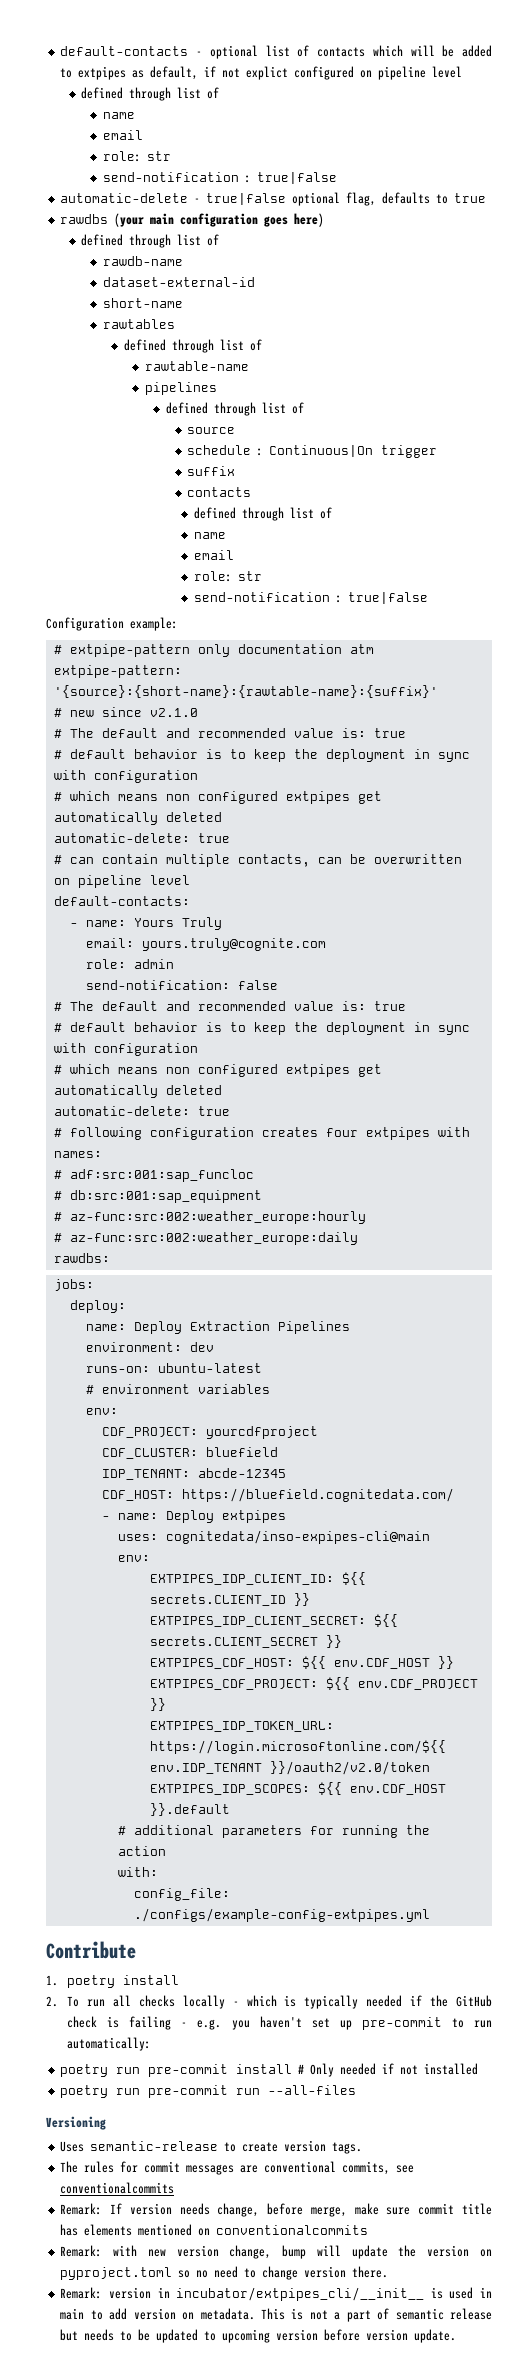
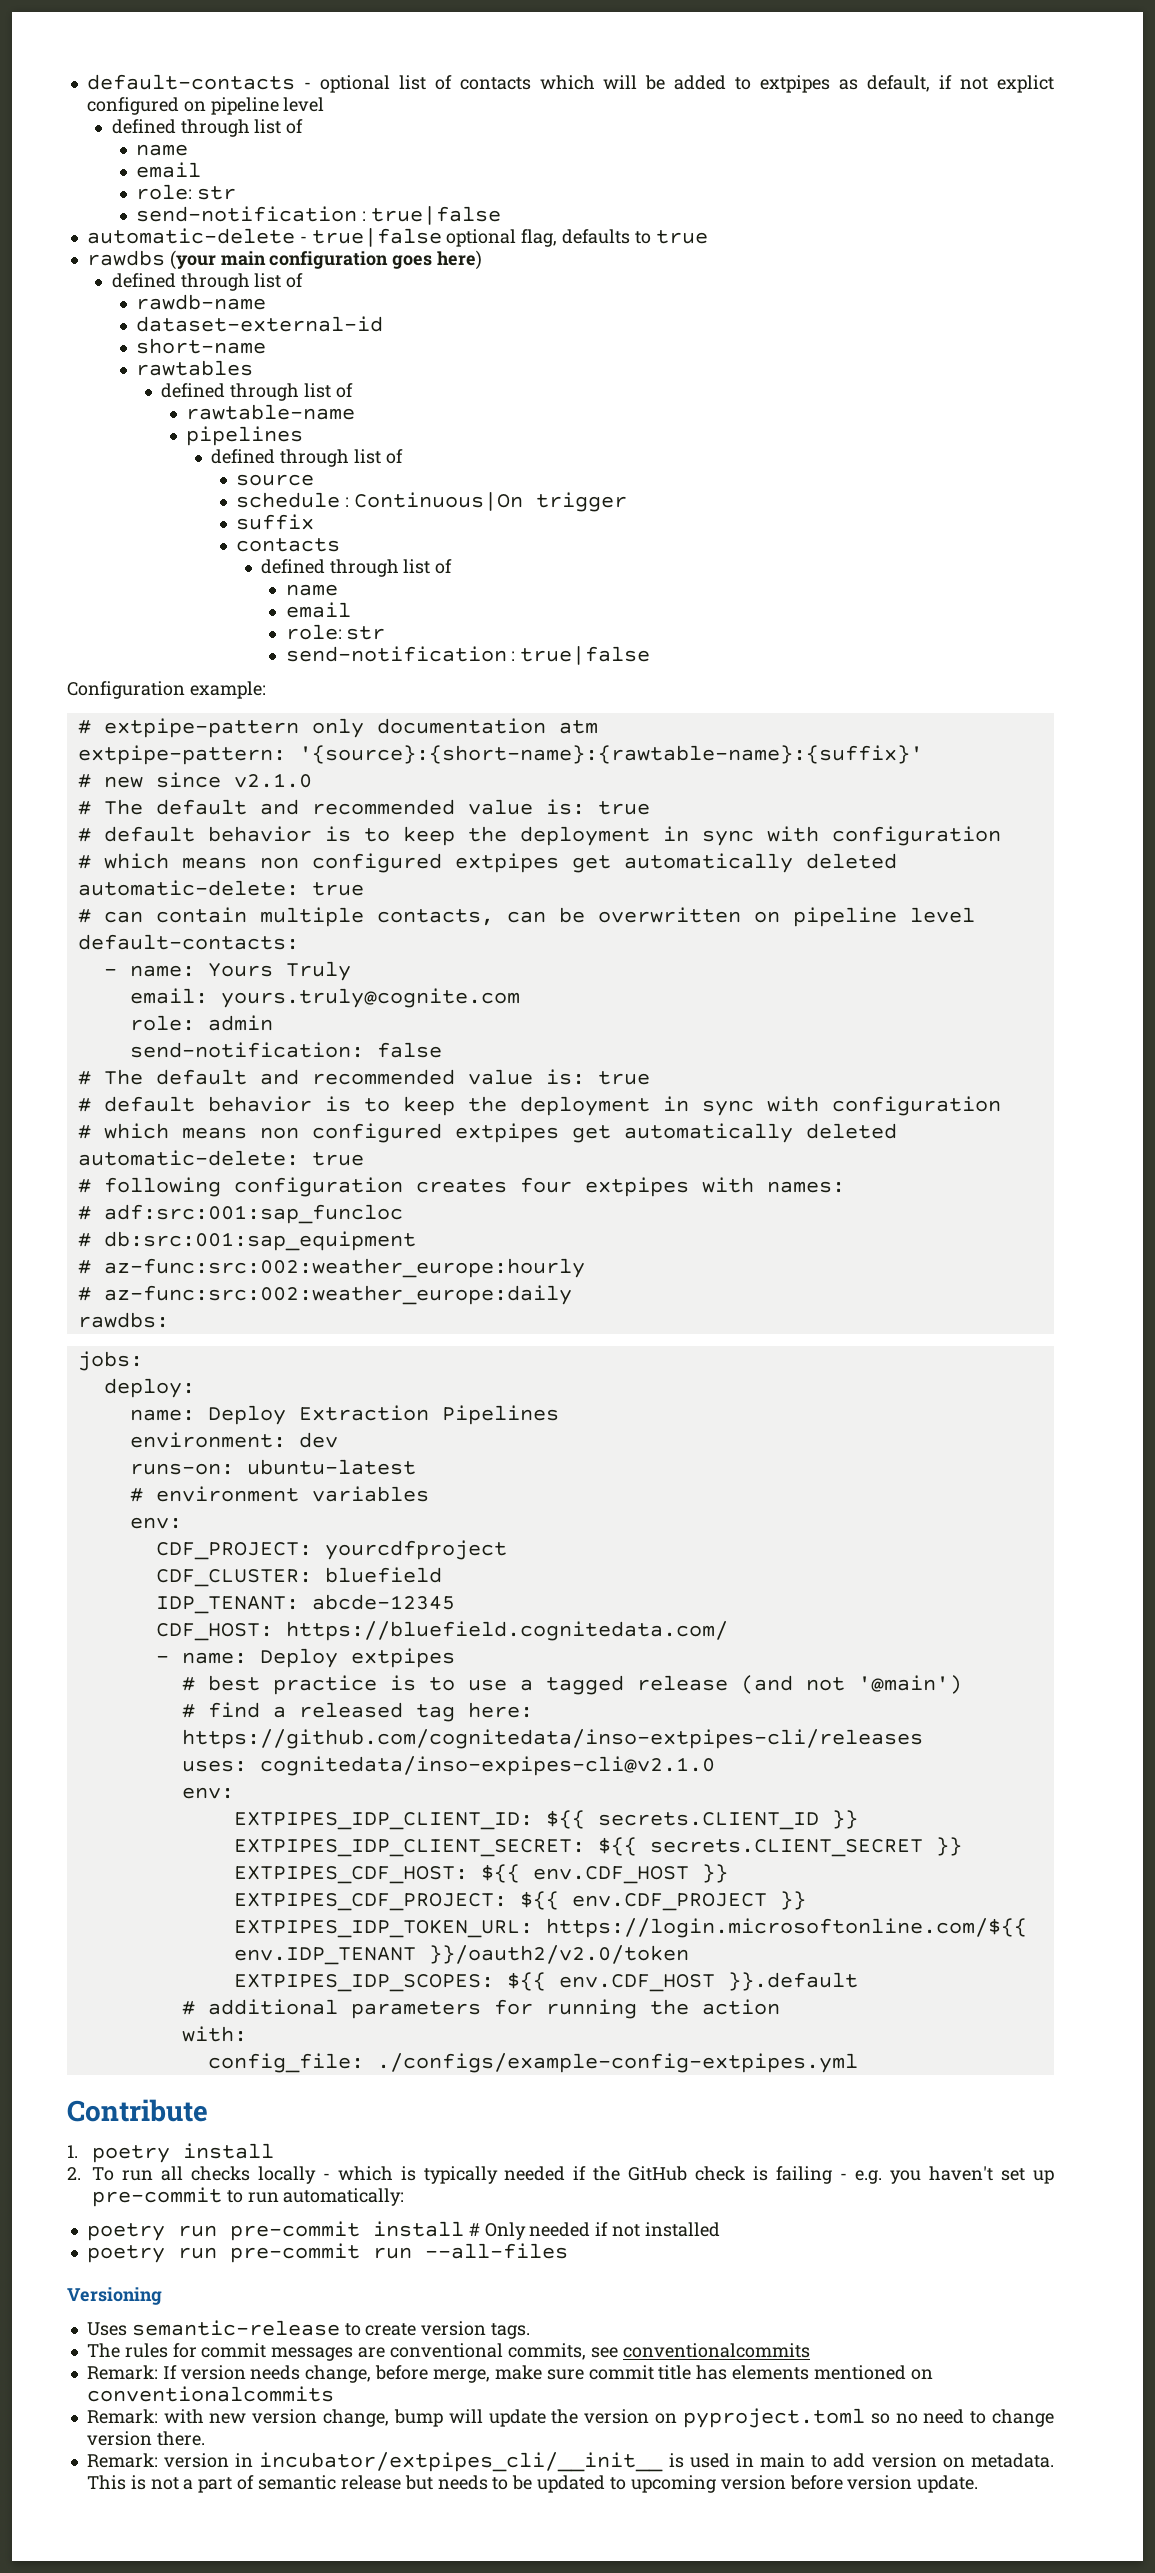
(286, 1516) none -> [181,1675,962,1695] [181,1702,533,1722] [181,1729,923,1749] // # best practice is to use a tagged release (and not '@main') // # find a released tag here: https://github.com/cognitedata/inso-extpipes-cli/releases
[165,1530,430,1544] cognitedata/inso-expipes-cli@main -> [259,1756,715,1776] cognitedata/inso-expipes-cli@v2.1.0

